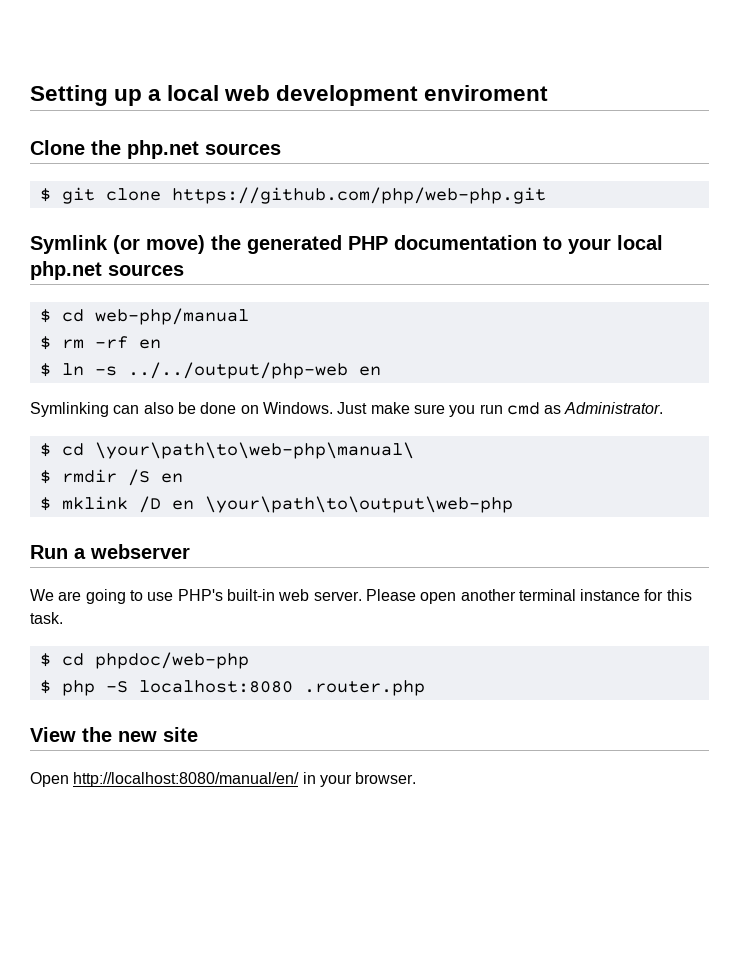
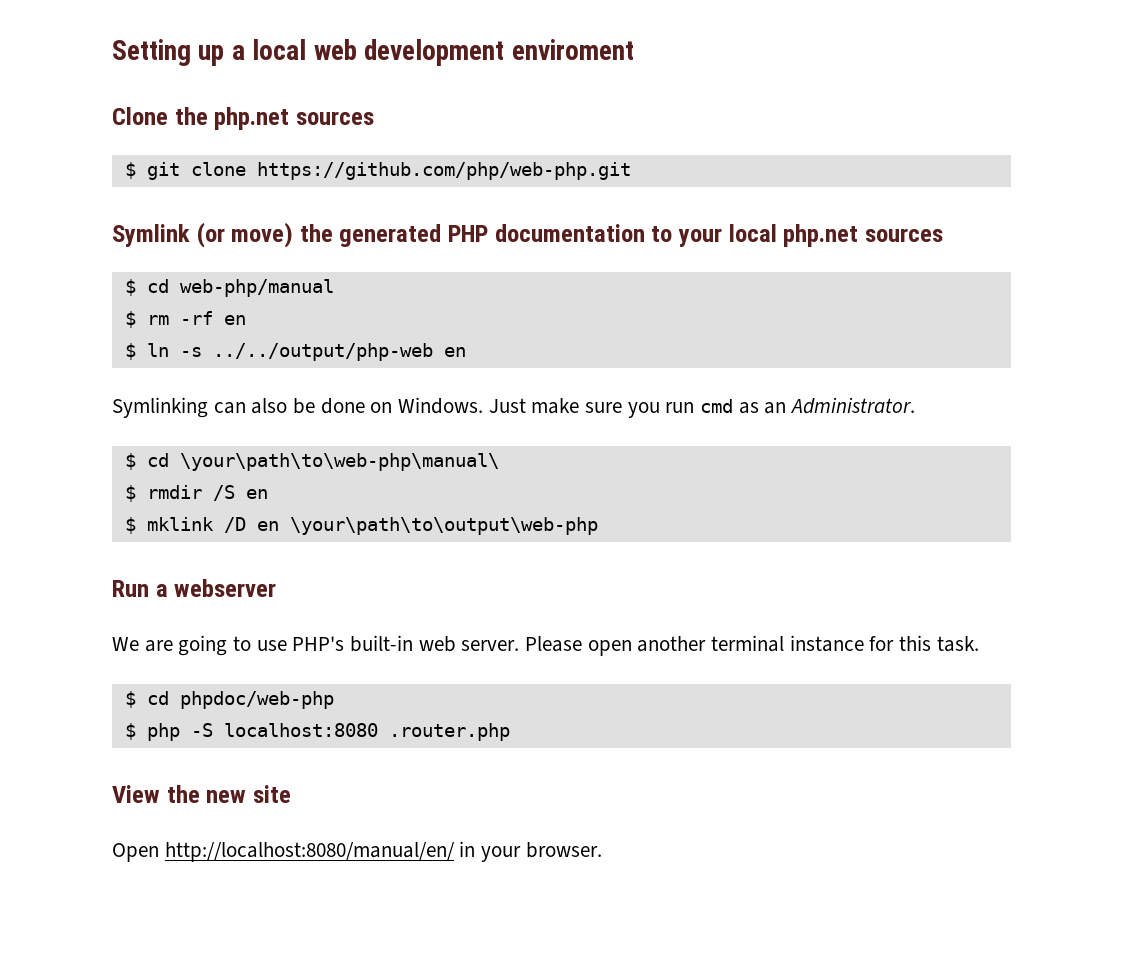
(562, 409) none -> [764,402,787,414] an

